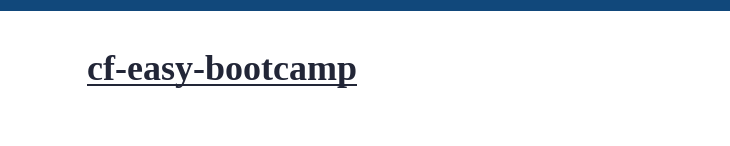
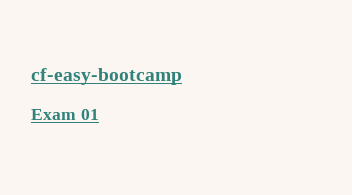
(357, 71) none -> [31,109,99,120] // Exam 01

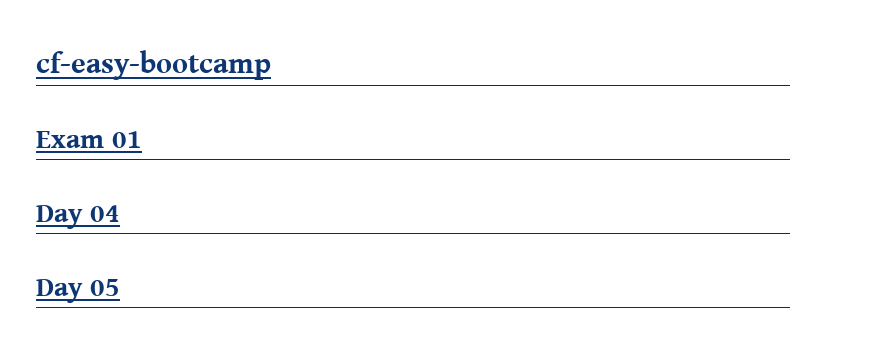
(99, 114) none -> [36,205,120,229] [36,279,120,303] // Day 04 // Day 05

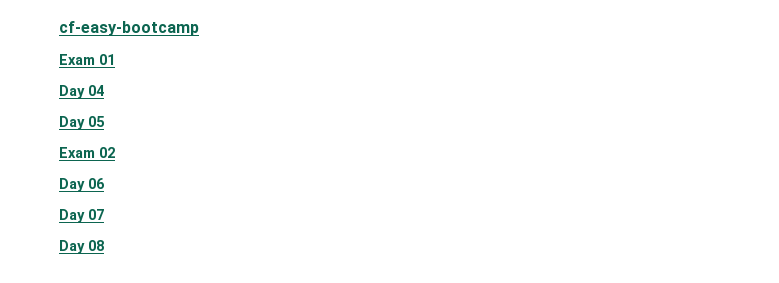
(120, 287) none -> [59,147,115,158] [59,178,105,192] [59,209,104,223] [59,240,104,254] // Exam 02 // Day 06 // Day 07 // Day 08

